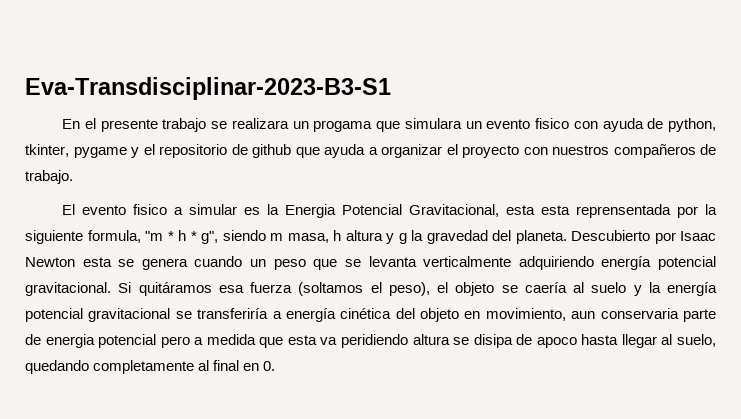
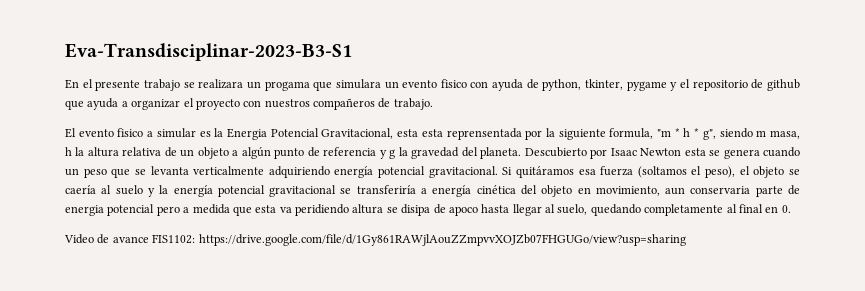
[345,230,383,241] altura -> [75,146,377,159] la altura relativa de un objeto a algún punto de referencia
(276, 366) none -> [64,234,686,246] // Video de avance FIS1102: https://drive.google.com/file/d/1Gy861RAWjlAouZZmpvvXOJZb07FHGUGo/view?usp=sharing

